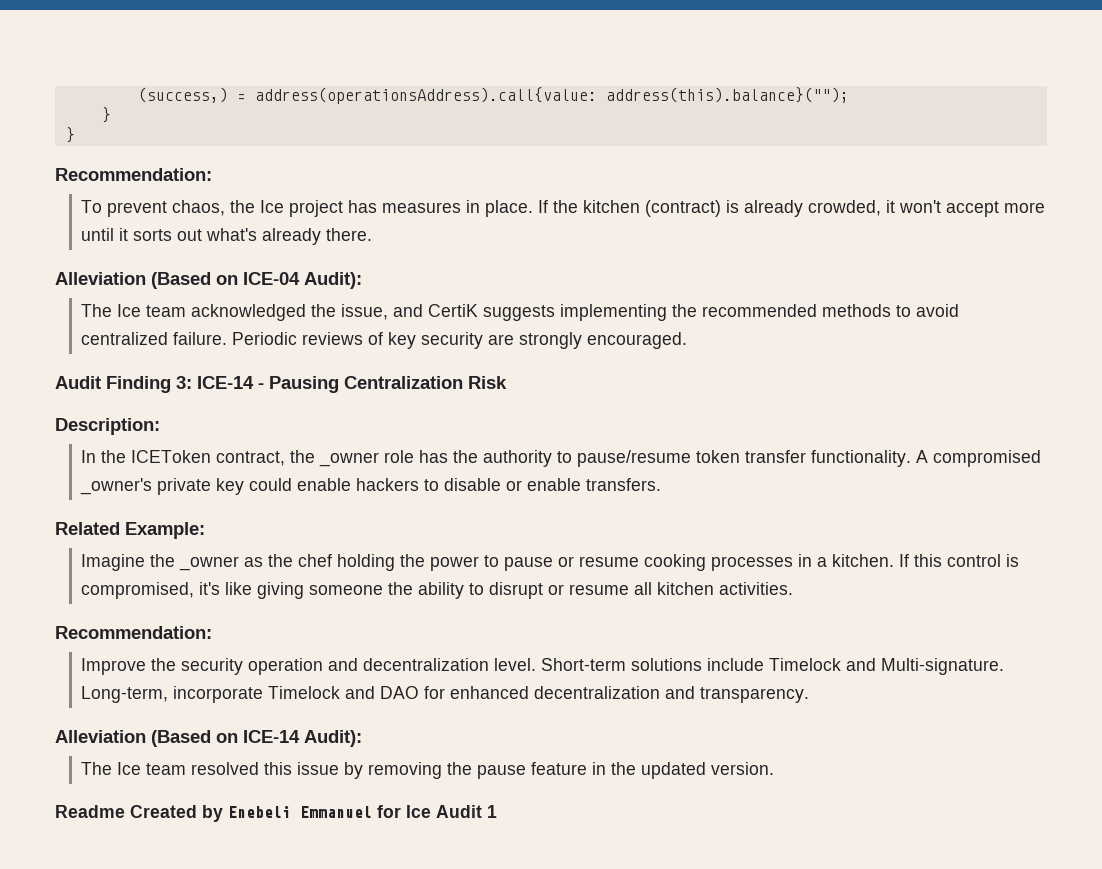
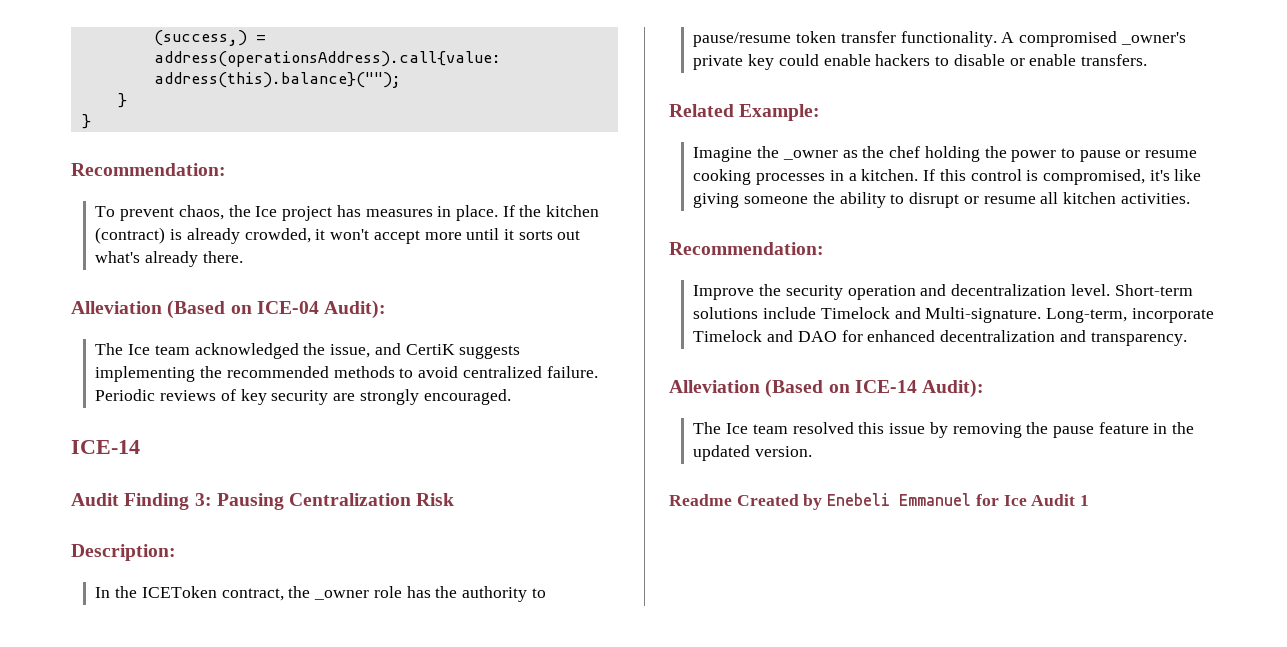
(688, 340) none -> [71,440,140,454] // ICE-14
[197,376,264,389] ICE-14 - -> (212, 499) none

